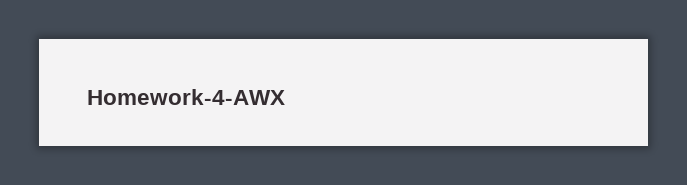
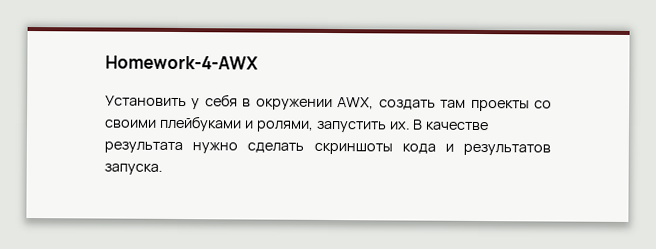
(285, 97) none -> [105,94,552,112] [104,115,490,133] [104,141,551,156] [104,163,163,175] // Установить у себя в окружении AWX, создать там проекты со своими плейбуками и ролями, запустить их. В качестве результата нужно сделать скриншоты кода и результатов запуска.

